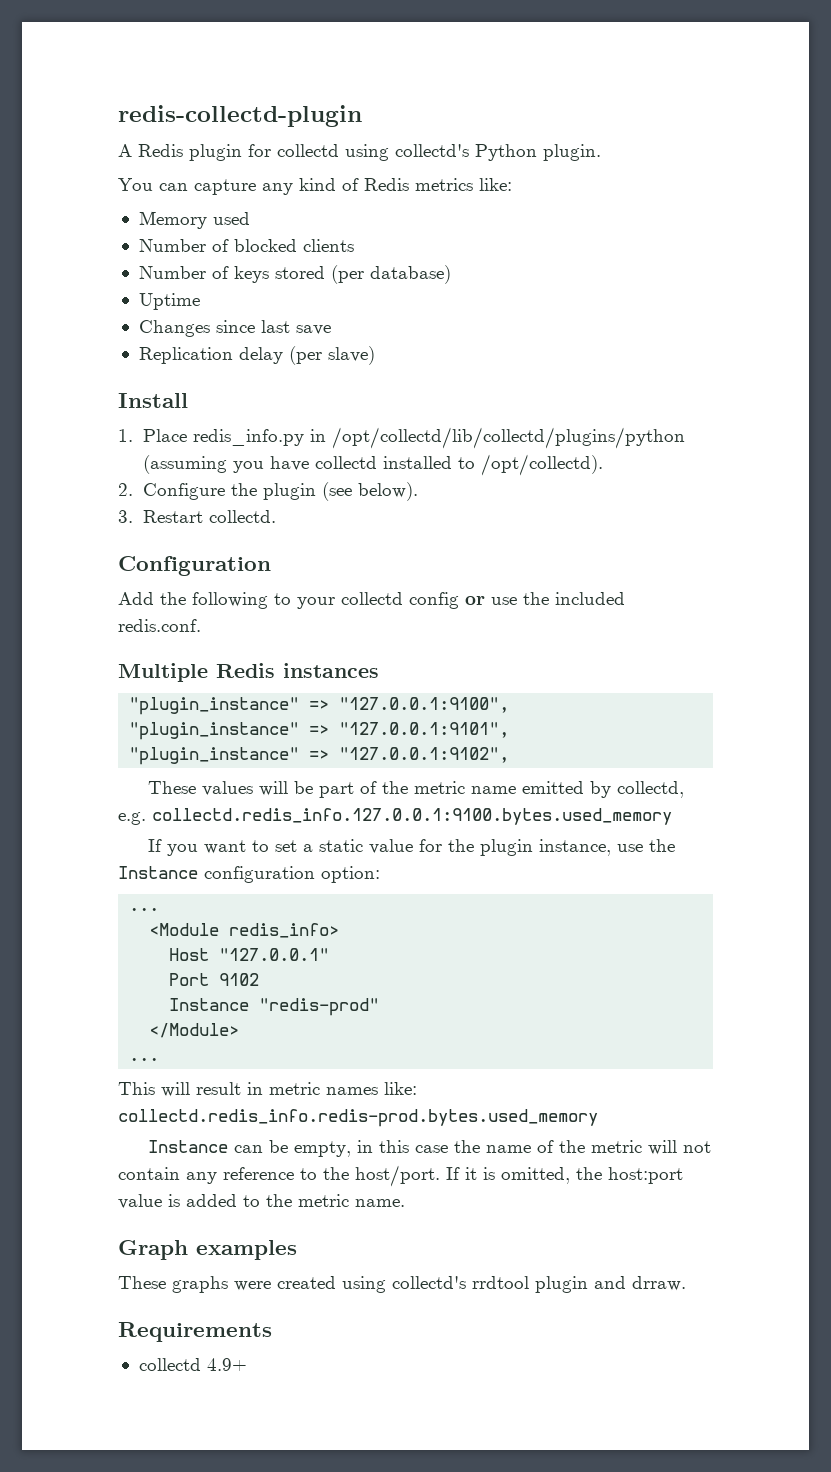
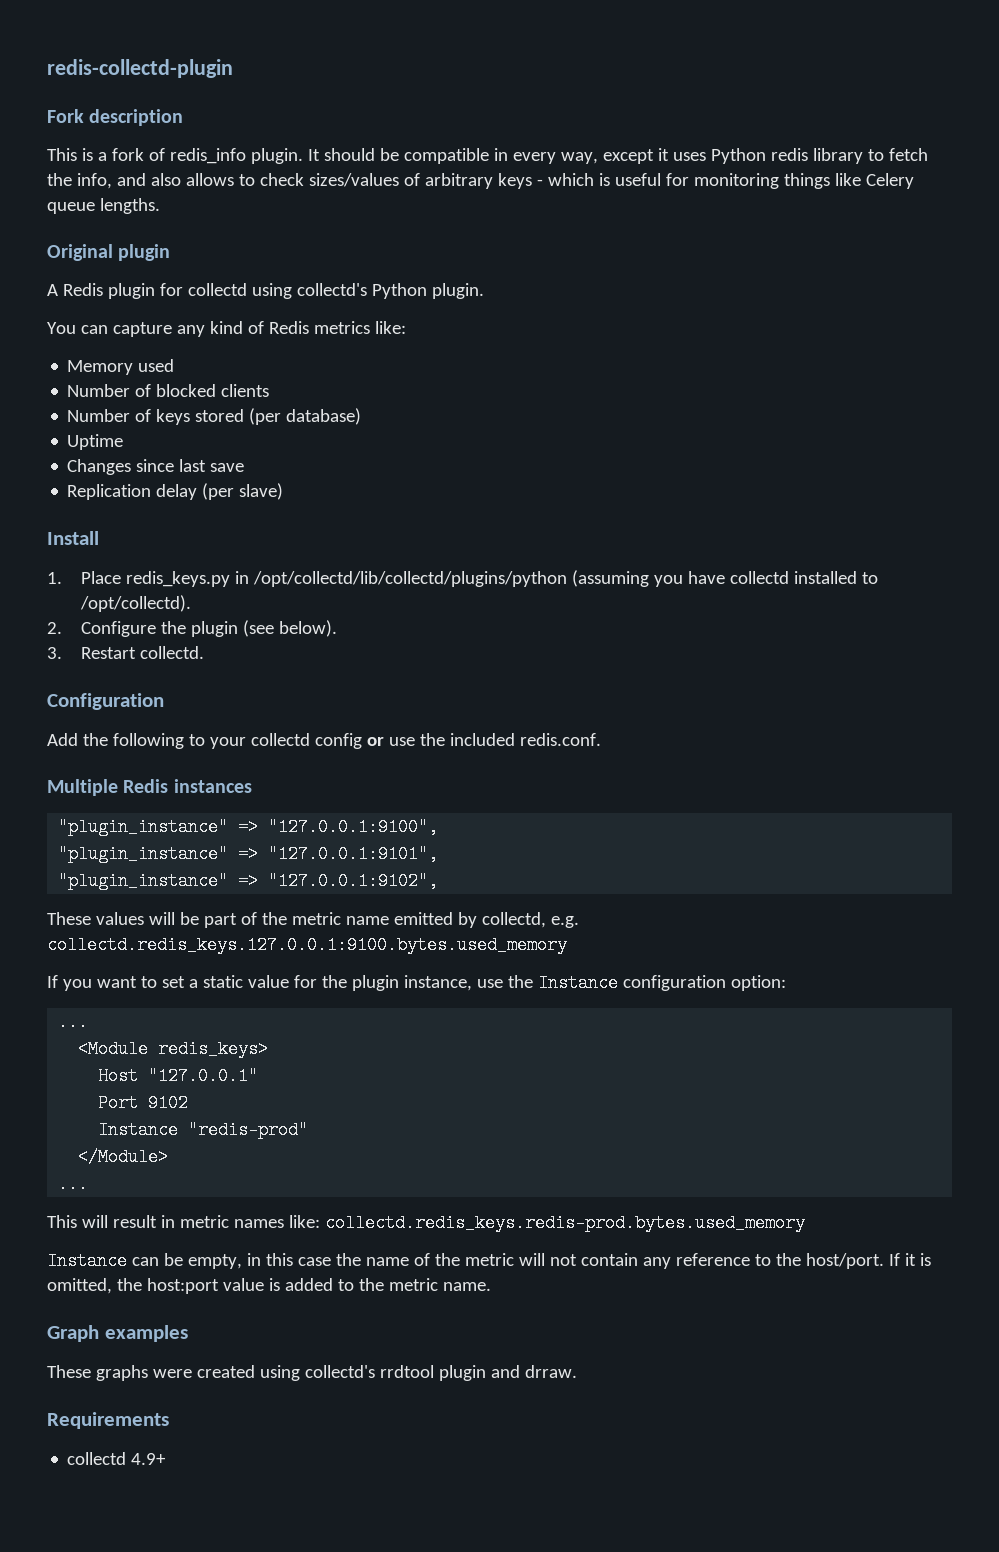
(362, 116) none -> [47,109,184,126] [47,148,928,164] [47,173,914,189] [47,198,160,214] [47,244,171,261] // Fork description // This is a fork of redis_info plugin. It should be compatible in every way, except it uses Python redis library to fetch the info, and also allows to check sizes/values of arbitrary keys - which is useful for monitoring things like Celery queue lengths. // Original plugin
[192,429,304,446] redis_info.py -> [126,571,231,587] redis_keys.py
[152,808,672,825] collectd.redis_info.127.0.0.1:9100.bytes.used_memory -> [47,936,567,954] collectd.redis_keys.127.0.0.1:9100.bytes.used_memory
[229,923,340,938] redis_info> -> [158,1040,269,1058] redis_keys>
[118,1109,598,1127] collectd.redis_info.redis-prod.bytes.used_memory -> [324,1214,805,1232] collectd.redis_keys.redis-prod.bytes.used_memory

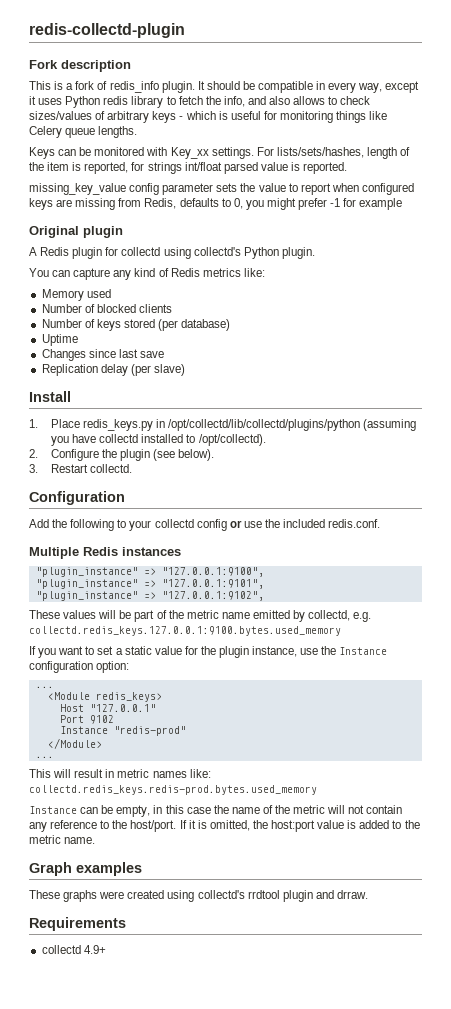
(160, 206) none -> [29,147,411,159] [29,162,348,174] [29,183,414,195] [29,198,403,210] // Keys can be monitored with Key_xx settings. For lists/sets/hashes, length of the item is reported, for strings int/float parsed value is reported. // missing_key_value config parameter sets the value to report when configured keys are missing from Redis, defaults to 0, you might prefer -1 for example

